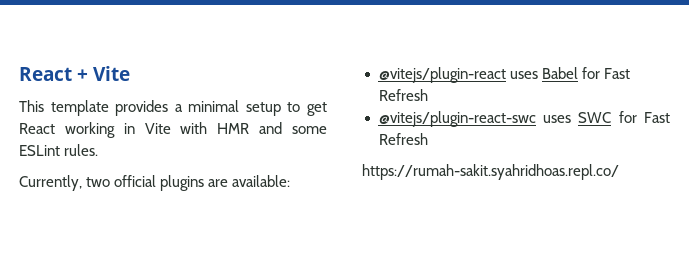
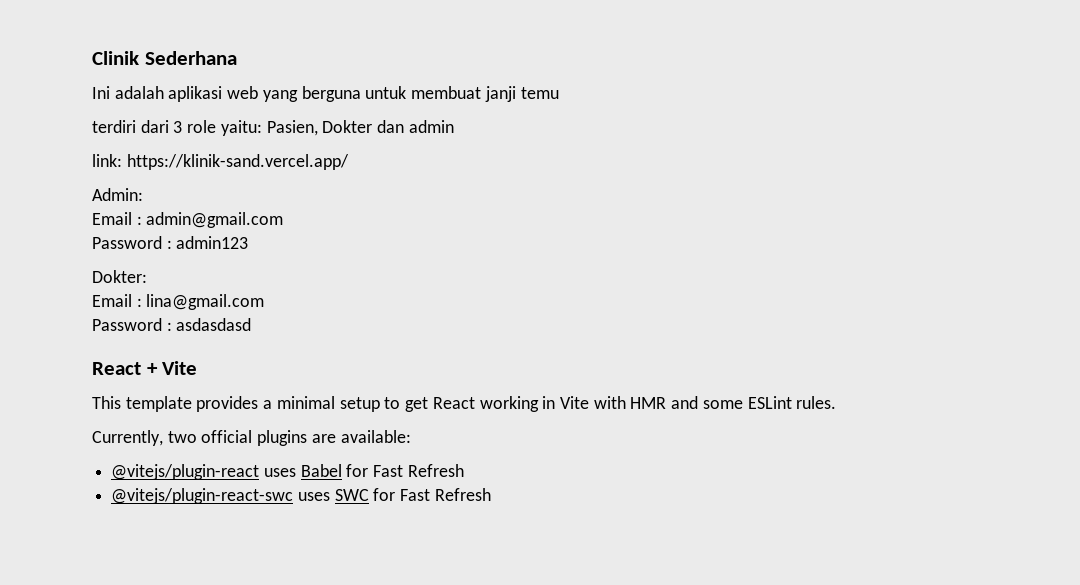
(19, 74) none -> [92,51,237,65] [92,86,559,102] [92,120,454,136] [92,154,349,170] [92,188,143,201] [92,212,284,228] [92,236,249,249] [92,270,147,283] [92,294,265,310] [92,318,252,331] Clinik Sederhana // Ini adalah aplikasi web yang berguna untuk membuat janji temu // terdiri dari 3 role yaitu: Pasien, Dokter dan admin // link: https://klinik-sand.vercel.app/ // Admin: // Email : admin@gmail.com // Password : admin123 // Dokter: // Email : lina@gmail.com // Password : asdasdasd //
[362,164,619,180] // https://rumah-sakit.syahridhoas.repl.co/ -> (491, 494) none

